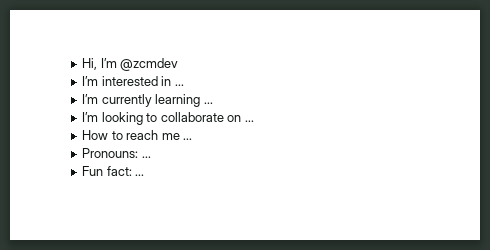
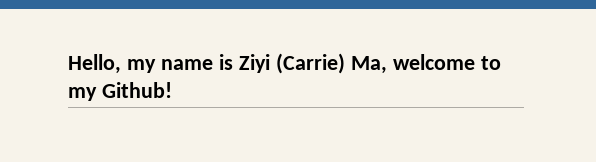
[82,58,179,71] [82,76,184,86] [82,94,213,107] [82,112,254,125] [82,130,193,140] [82,148,151,158] [82,166,145,176] Hi, I’m @zcmdev // I’m interested in ... // I’m currently learning ... // I’m looking to collaborate on ... // How to reach me ... // Pronouns: ... // Fun fact: ... -> [68,53,501,74] [68,82,172,101] Hello, my name is Ziyi (Carrie) Ma, welcome to my Github!

